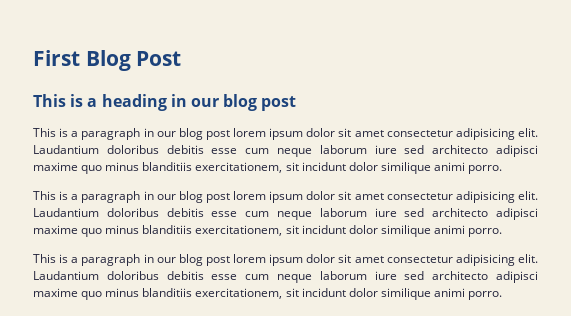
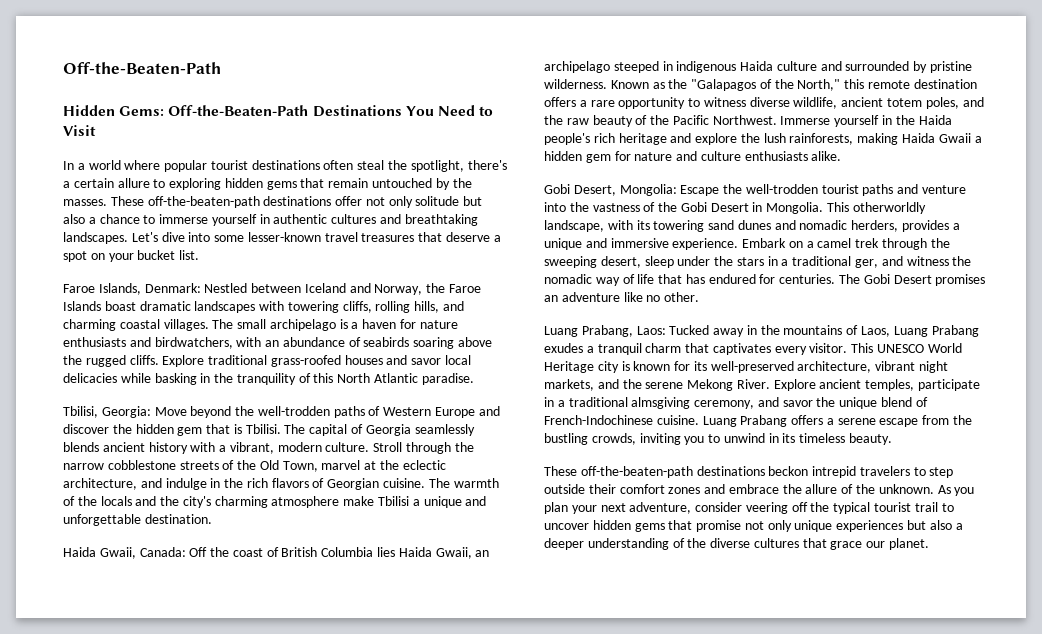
[33,50,182,71] [33,94,297,111] [33,128,538,140] [33,145,538,157] [33,162,503,174] [33,191,538,203] [33,208,538,220] [33,225,503,237] [33,254,538,266] [33,271,538,283] [33,288,503,300] First Blog Post // This is a heading in our blog post // This is a paragraph in our blog post lorem ipsum dolor sit amet consectetur adipisicing elit. Laudantium doloribus debitis esse cum neque laborum iure sed architecto adipisci maxime quo minus blanditiis exercitationem, sit incidunt dolor similique animi porro. // This is a paragraph in our blog post lorem ipsum dolor sit amet consectetur adipisicing elit. Laudantium doloribus debitis esse cum neque laborum iure sed architecto adipisci maxime quo minus blanditiis exercitationem, sit incidunt dolor similique animi porro. // This is a paragraph in our blog post lorem ipsum dolor sit amet consectetur adipisicing elit. Laudantium doloribus debitis esse cum neque laborum iure sed architecto adipisci maxime quo minus blanditiis exercitationem, sit incidunt dolor similique animi porro. -> [63,62,221,74] [63,105,494,117] [63,125,96,136] [63,160,507,172] [63,178,472,190] [63,196,483,208] [63,214,478,226] [63,232,501,244] [63,250,200,262] [63,283,482,295] [63,301,465,313] [63,319,458,331] [63,337,493,349] [63,355,472,367] [63,373,474,385] [63,406,500,418] [63,424,475,436] [63,442,474,454] [63,460,446,472] [63,478,499,490] [63,496,487,508] [63,514,212,526] [63,547,490,559] [544,61,973,73] [544,79,977,91] [544,97,984,109] [544,115,952,127] [544,133,982,145] [544,151,842,163] [544,184,967,196] [544,202,926,214] [544,220,960,232] [544,238,950,250] [544,256,972,268] [544,274,986,286] [544,292,700,302] [544,325,979,337] [544,343,962,355] [544,361,949,373] [544,379,981,391] [544,397,928,409] [544,415,973,427] [544,433,893,445] [544,466,954,478] [544,484,975,496] [544,502,954,514] [544,520,963,532] [544,538,930,550] Off-the-Beaten-Path // Hidden Gems: Off-the-Beaten-Path Destinations You Need to Visit // In a world where popular tourist destinations often steal the spotlight, there's a certain allure to exploring hidden gems that remain untouched by the masses. These off-the-beaten-path destinations offer not only solitude but also a chance to immerse yourself in authentic cultures and breathtaking landscapes. Let's dive into some lesser-known travel treasures that deserve a spot on your bucket list. // Faroe Islands, Denmark: Nestled between Iceland and Norway, the Faroe Islands boast dramatic landscapes with towering cliffs, rolling hills, and charming coastal villages. The small archipelago is a haven for nature enthusiasts and birdwatchers, with an abundance of seabirds soaring above the rugged cliffs. Explore traditional grass-roofed houses and savor local delicacies while basking in the tranquility of this North Atlantic paradise. // Tbilisi, Georgia: Move beyond the well-trodden paths of Western Europe and discover the hidden gem that is Tbilisi. The capital of Georgia seamlessly blends ancient history with a vibrant, modern culture. Stroll through the narrow cobblestone streets of the Old Town, marvel at the eclectic architecture, and indulge in the rich flavors of Georgian cuisine. The warmth of the locals and the city's charming atmosphere make Tbilisi a unique and unforgettable destination. // Haida Gwaii, Canada: Off the coast of British Columbia lies Haida Gwaii, an archipelago steeped in indigenous Haida culture and surrounded by pristine wilderness. Known as the "Galapagos of the North," this remote destination offers a rare opportunity to witness diverse wildlife, ancient totem poles, and the raw beauty of the Pacific Northwest. Immerse yourself in the Haida people's rich heritage and explore the lush rainforests, making Haida Gwaii a hidden gem for nature and culture enthusiasts alike. // Gobi Desert, Mongolia: Escape the well-trodden tourist paths and venture into the vastness of the Gobi Desert in Mongolia. This otherworldly landscape, with its towering sand dunes and nomadic herders, provides a unique and immersive experience. Embark on a camel trek through the sweeping desert, sleep under the stars in a traditional ger, and witness the nomadic way of life that has endured for centuries. The Gobi Desert promises an adventure like no other. // Luang Prabang, Laos: Tucked away in the mountains of Laos, Luang Prabang exudes a tranquil charm that captivates every visitor. This UNESCO World Heritage city is known for its well-preserved architecture, vibrant night markets, and the serene Mekong River. Explore ancient temples, participate in a traditional almsgiving ceremony, and savor the unique blend of French-Indochinese cuisine. Luang Prabang offers a serene escape from the bustling crowds, inviting you to unwind in its timeless beauty. // These off-the-beaten-path destinations beckon intrepid travelers to step outside their comfort zones and embrace the allure of the unknown. As you plan your next adventure, consider veering off the typical tourist trail to uncover hidden gems that promise not only unique experiences but also a deeper understanding of the diverse cultures that grace our planet.

